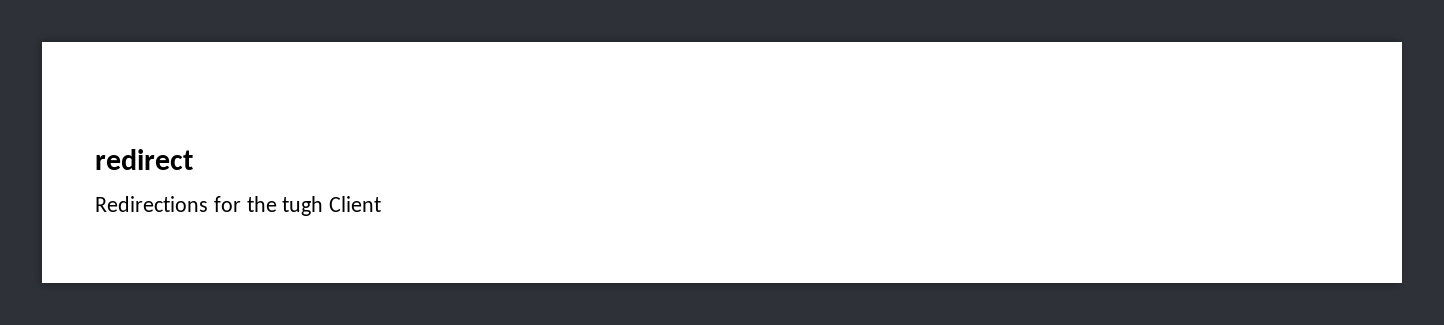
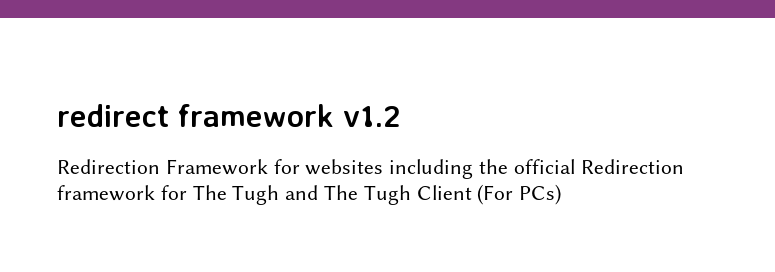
[95,196,382,216] // Redirections for the tugh Client -> [178,104,401,127] [57,159,684,179] [57,184,562,205] framework v1.2 // Redirection Framework for websites including the official Redirection framework for The Tugh and The Tugh Client (For PCs)

